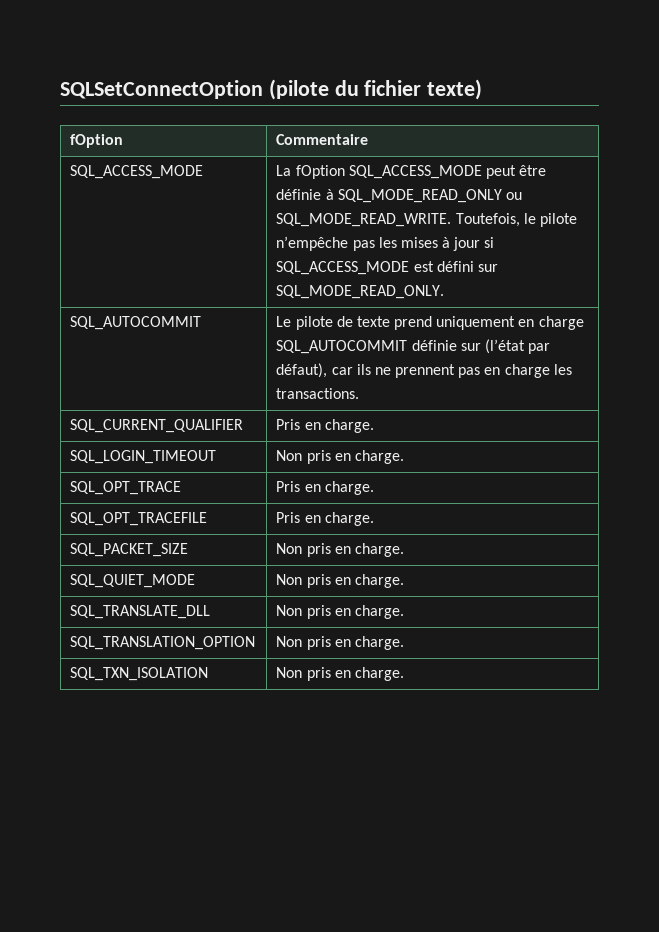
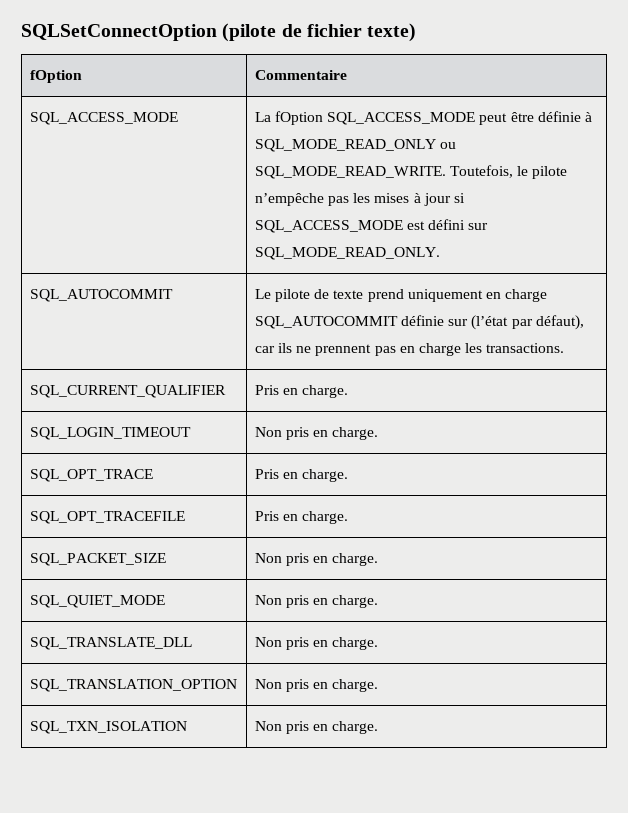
[334,80,359,96] du -> [281,24,302,37] de

